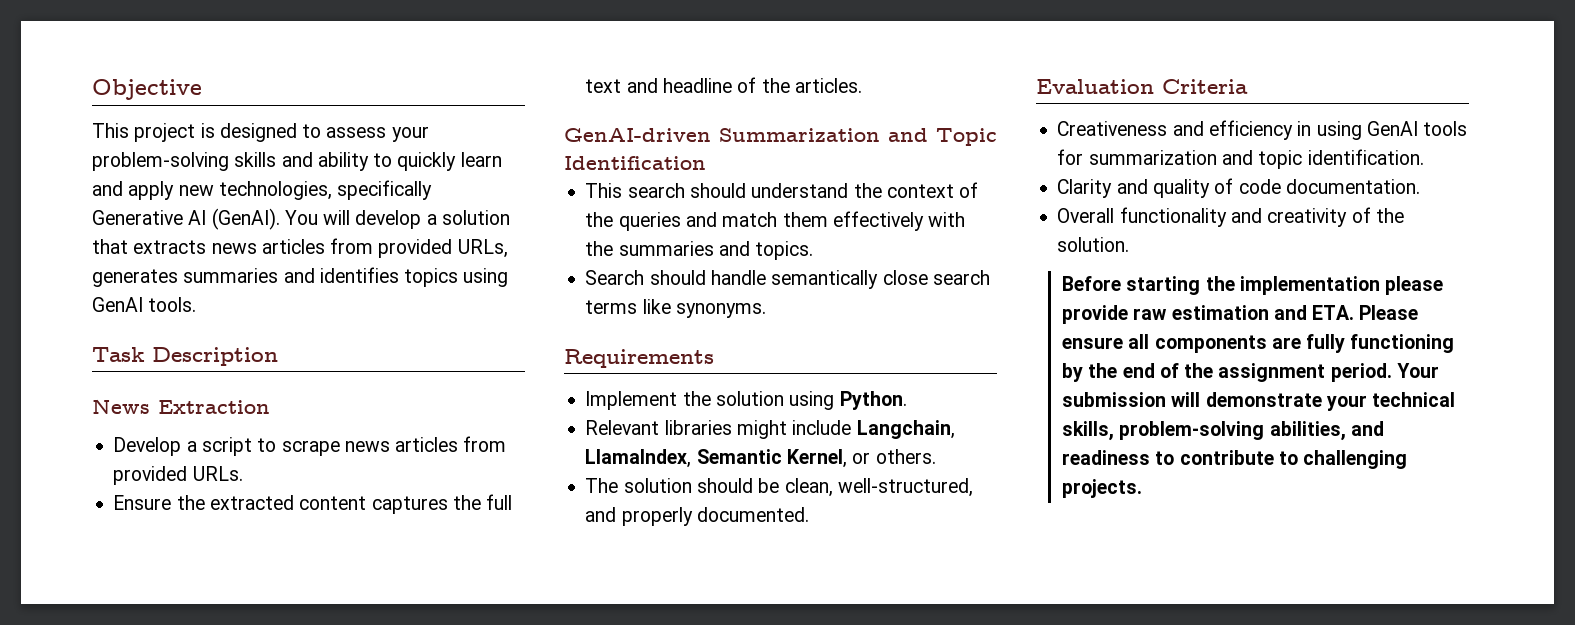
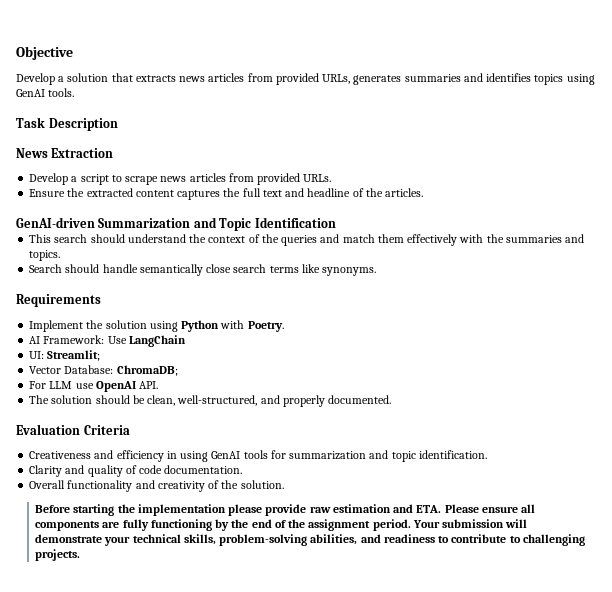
[92,123,429,142] [92,152,502,171] [92,180,433,200] [92,208,422,230] This project is designed to assess your problem-solving skills and ability to quickly learn and apply new technologies, specifically Generative AI (GenAI). You will develop -> [16,73,55,85] Develop
[839,391,907,410] [585,420,955,439] [585,449,936,468] Python. // Relevant libraries might include Langchain, LlamaIndex, Semantic Kernel, or others. -> [181,320,284,332] [29,335,186,347] [29,350,101,361] [29,365,178,376] [29,381,159,392] Python with Poetry. // AI Framework: Use LangChain // UI: Streamlit; // Vector Database: ChromaDB; // For LLM use OpenAI API.

